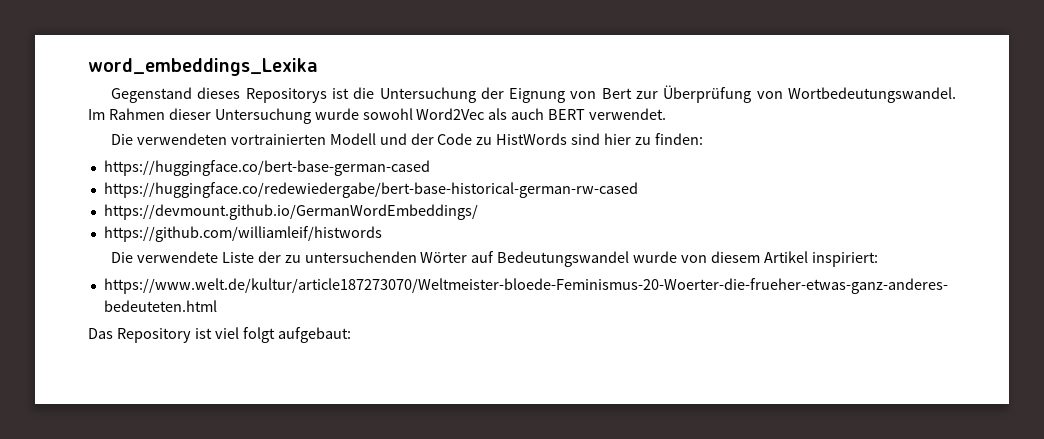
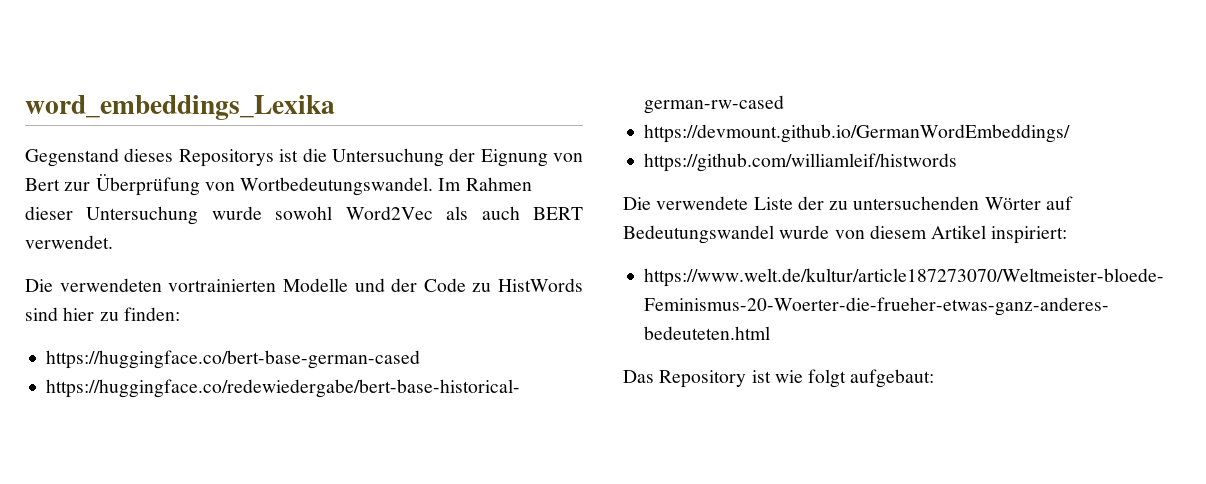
[329,133,376,145] Modell -> [282,278,348,292] Modelle
[214,327,239,339] viel -> [774,370,803,383] wie

